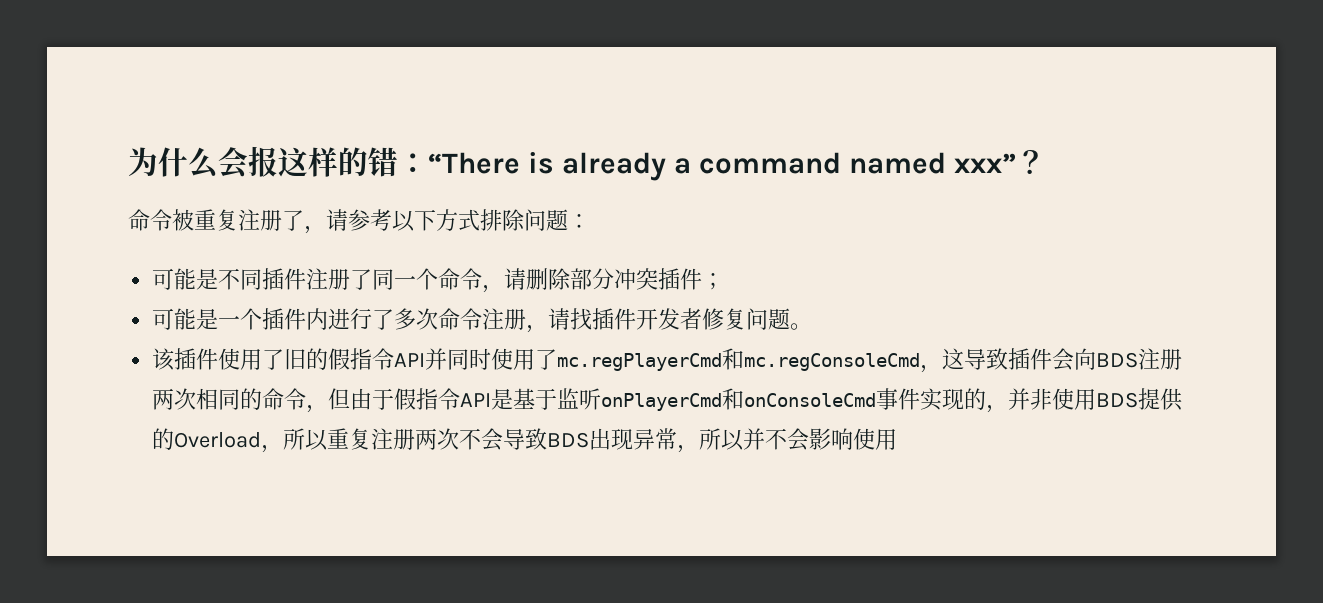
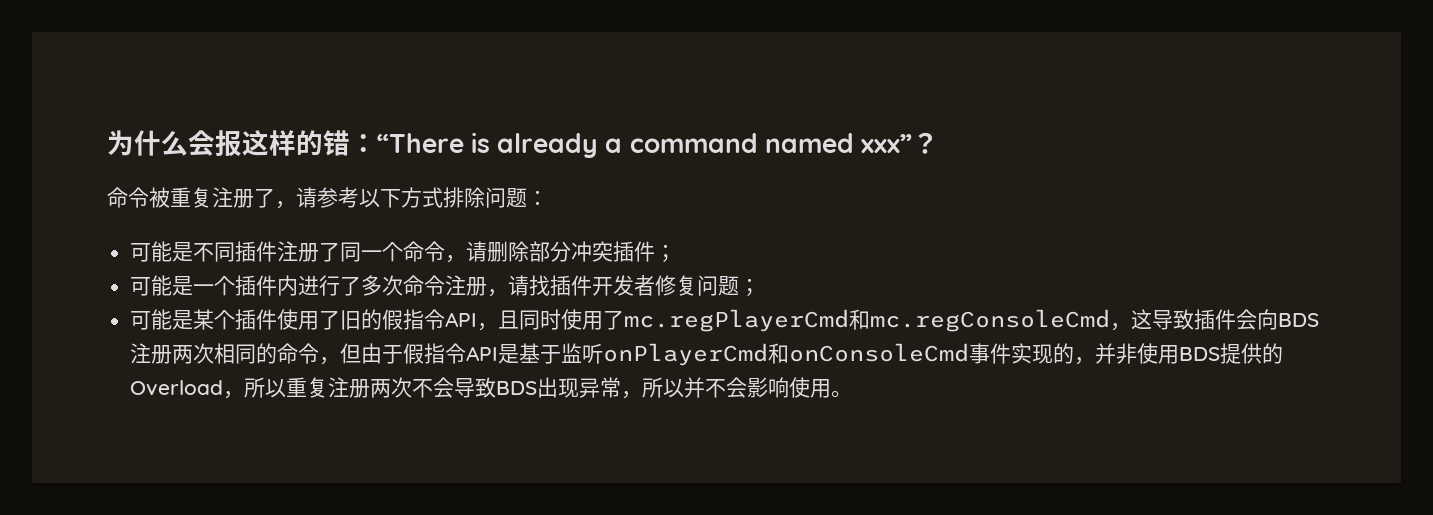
[790,323,813,330] [152,348,176,371] 。 // 该 -> [739,278,761,297] [130,309,236,330] ； // 可能是某个
[425,348,448,370] 并 -> [477,310,520,331] ，且
(898, 439) none -> [831,390,853,398] 。

